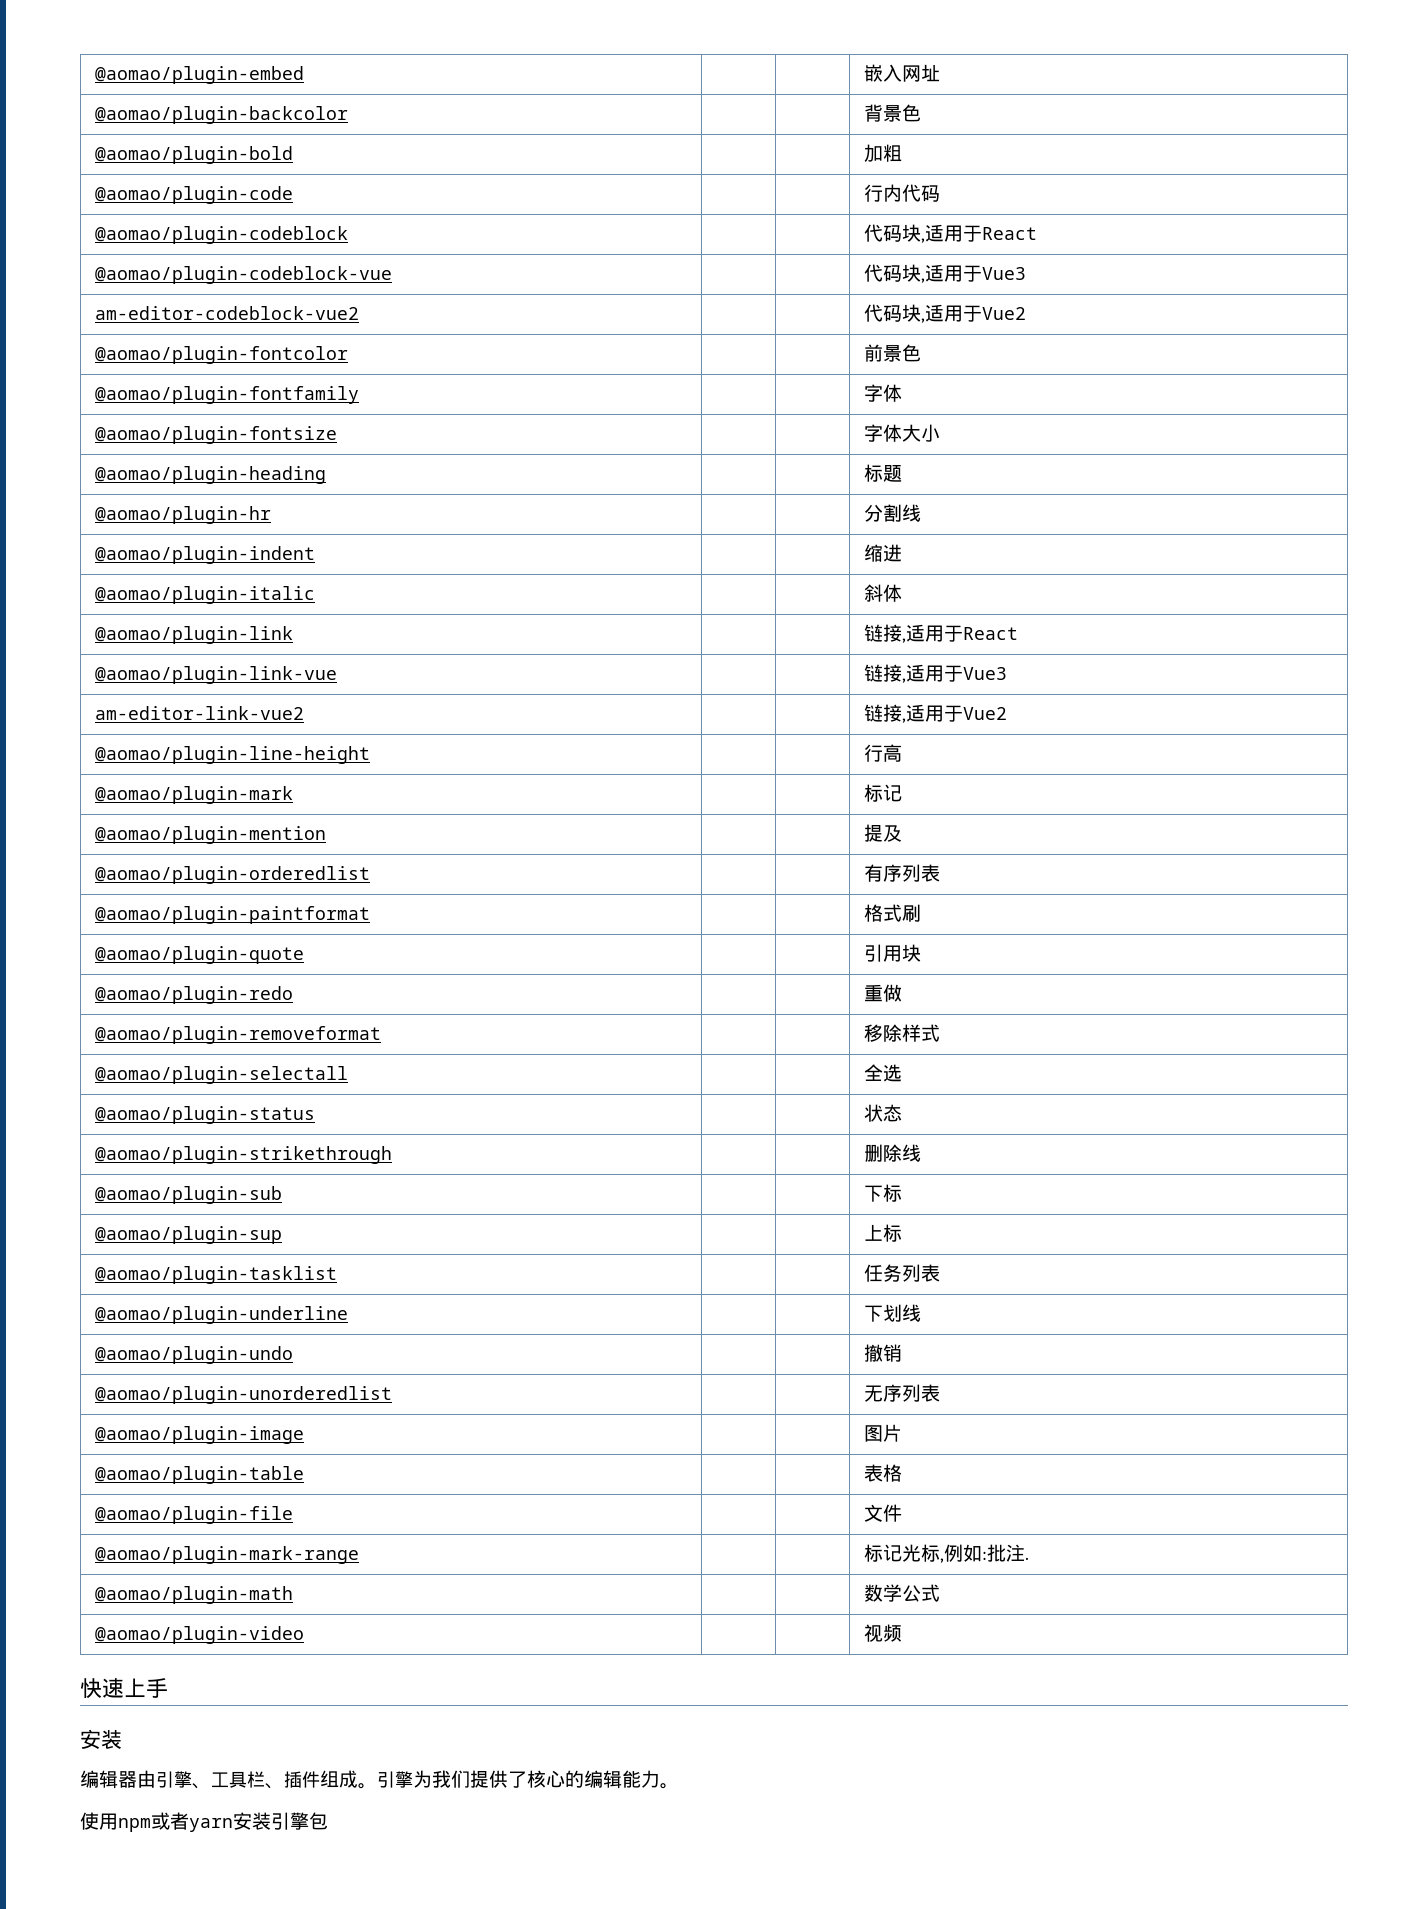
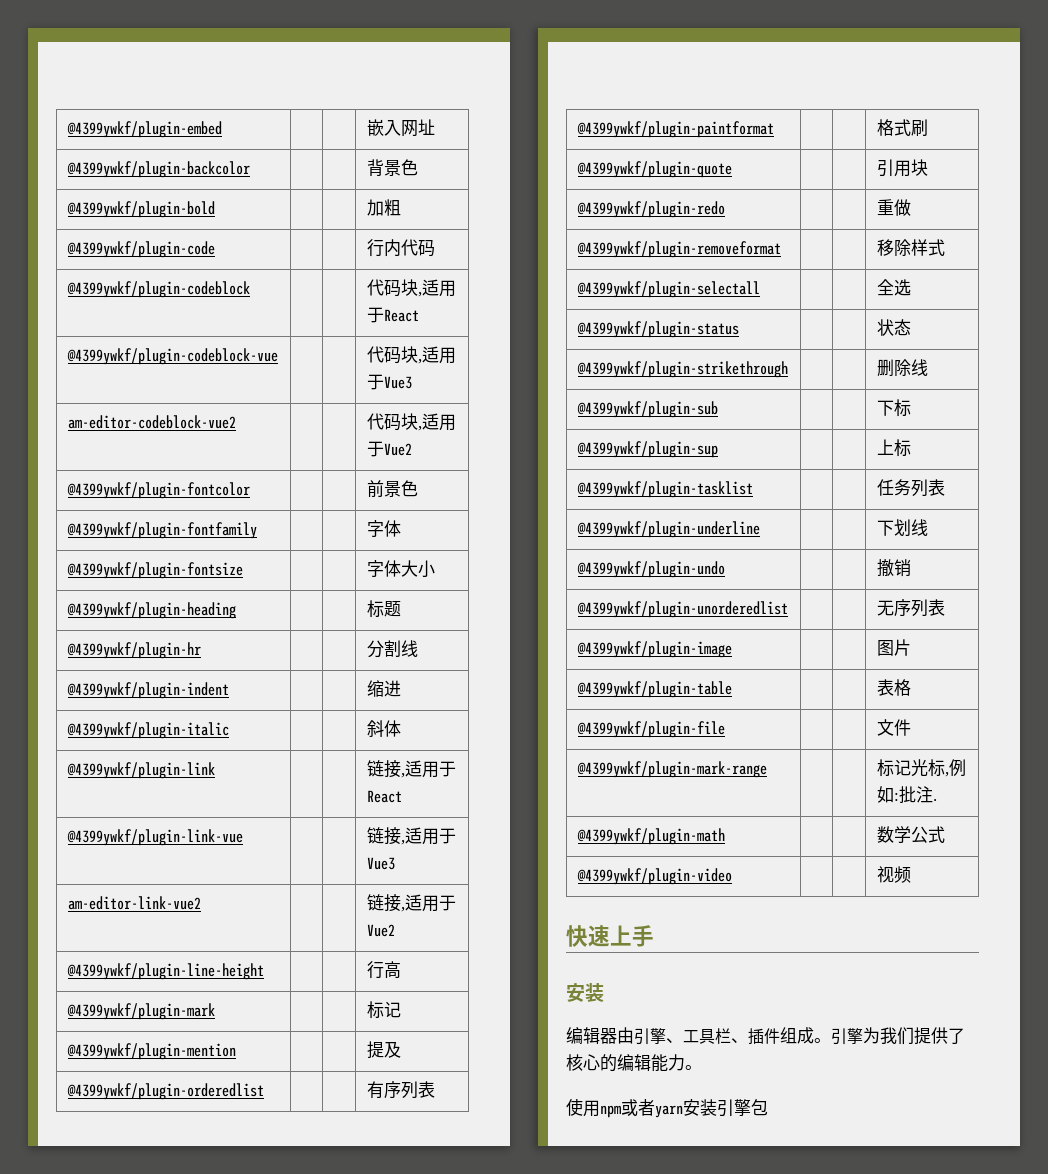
[94,66,304,84] @aomao/plugin-embed -> [66,121,222,138] @4399ywkf/plugin-embed
[94,106,348,124] @aomao/plugin-backcolor -> [66,161,250,178] @4399ywkf/plugin-backcolor
[94,146,293,164] @aomao/plugin-bold -> [66,201,215,218] @4399ywkf/plugin-bold
[94,186,293,204] @aomao/plugin-code -> [66,241,215,258] @4399ywkf/plugin-code
[94,226,348,244] @aomao/plugin-codeblock -> [66,281,250,298] @4399ywkf/plugin-codeblock
[94,266,392,284] @aomao/plugin-codeblock-vue -> [66,348,278,365] @4399ywkf/plugin-codeblock-vue
[94,346,348,364] @aomao/plugin-fontcolor -> [66,482,250,499] @4399ywkf/plugin-fontcolor
[94,386,359,404] @aomao/plugin-fontfamily -> [66,522,257,539] @4399ywkf/plugin-fontfamily
[94,426,337,444] @aomao/plugin-fontsize -> [66,562,243,579] @4399ywkf/plugin-fontsize
[94,466,326,484] @aomao/plugin-heading -> [66,602,236,619] @4399ywkf/plugin-heading
[94,506,271,524] @aomao/plugin-hr -> [66,642,201,659] @4399ywkf/plugin-hr
[94,546,315,564] @aomao/plugin-indent -> [66,682,229,699] @4399ywkf/plugin-indent
[94,586,315,604] @aomao/plugin-italic -> [66,722,229,739] @4399ywkf/plugin-italic
[94,626,293,644] @aomao/plugin-link -> [66,762,215,779] @4399ywkf/plugin-link
[94,666,337,684] @aomao/plugin-link-vue -> [66,829,243,846] @4399ywkf/plugin-link-vue
[94,746,370,764] @aomao/plugin-line-height -> [66,963,264,980] @4399ywkf/plugin-line-height
[94,786,293,804] @aomao/plugin-mark -> [66,1003,215,1020] @4399ywkf/plugin-mark
[94,826,326,844] @aomao/plugin-mention -> [66,1043,236,1060] @4399ywkf/plugin-mention
[94,866,370,884] @aomao/plugin-orderedlist -> [66,1083,264,1100] @4399ywkf/plugin-orderedlist
[94,906,370,924] @aomao/plugin-paintformat -> [576,121,774,138] @4399ywkf/plugin-paintformat
[94,946,304,964] @aomao/plugin-quote -> [576,161,732,178] @4399ywkf/plugin-quote
[94,986,293,1004] @aomao/plugin-redo -> [576,201,725,218] @4399ywkf/plugin-redo
[94,1026,381,1044] @aomao/plugin-removeformat -> [576,241,781,258] @4399ywkf/plugin-removeformat
[94,1066,348,1084] @aomao/plugin-selectall -> [576,281,760,298] @4399ywkf/plugin-selectall
[94,1106,315,1124] @aomao/plugin-status -> [576,321,739,338] @4399ywkf/plugin-status
[94,1146,392,1164] @aomao/plugin-strikethrough -> [576,361,788,378] @4399ywkf/plugin-strikethrough
[94,1186,282,1204] @aomao/plugin-sub -> [576,401,718,418] @4399ywkf/plugin-sub
[94,1226,282,1244] @aomao/plugin-sup -> [576,441,718,458] @4399ywkf/plugin-sup
[94,1266,337,1284] @aomao/plugin-tasklist -> [576,481,753,498] @4399ywkf/plugin-tasklist
[94,1306,348,1324] @aomao/plugin-underline -> [576,521,760,538] @4399ywkf/plugin-underline
[94,1346,293,1364] @aomao/plugin-undo -> [576,561,725,578] @4399ywkf/plugin-undo
[94,1386,392,1404] @aomao/plugin-unorderedlist -> [576,601,788,618] @4399ywkf/plugin-unorderedlist
[94,1426,304,1444] @aomao/plugin-image -> [576,641,732,658] @4399ywkf/plugin-image
[94,1466,304,1484] @aomao/plugin-table -> [576,681,732,698] @4399ywkf/plugin-table
[94,1506,293,1524] @aomao/plugin-file -> [576,721,725,738] @4399ywkf/plugin-file
[94,1546,359,1564] @aomao/plugin-mark-range -> [576,761,767,778] @4399ywkf/plugin-mark-range
[94,1586,293,1604] @aomao/plugin-math -> [576,828,725,845] @4399ywkf/plugin-math
[94,1626,304,1644] @aomao/plugin-video -> [576,868,732,885] @4399ywkf/plugin-video

